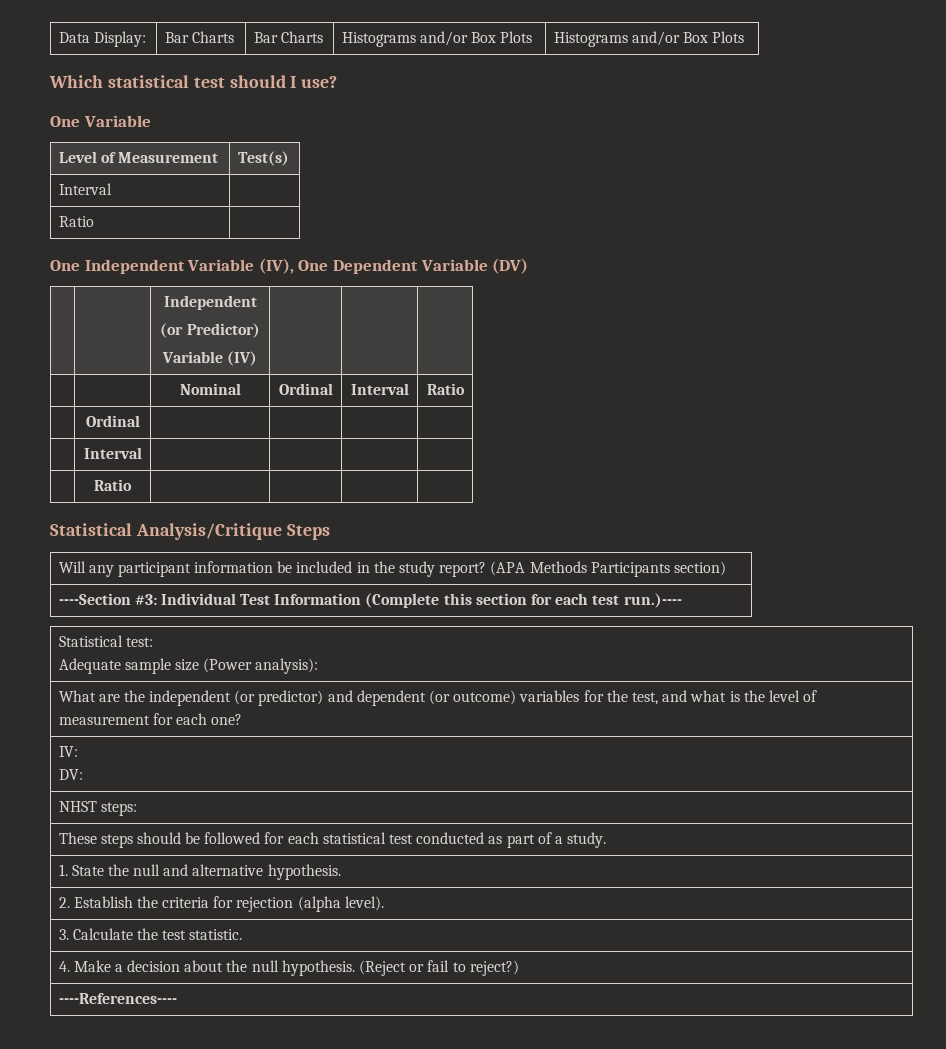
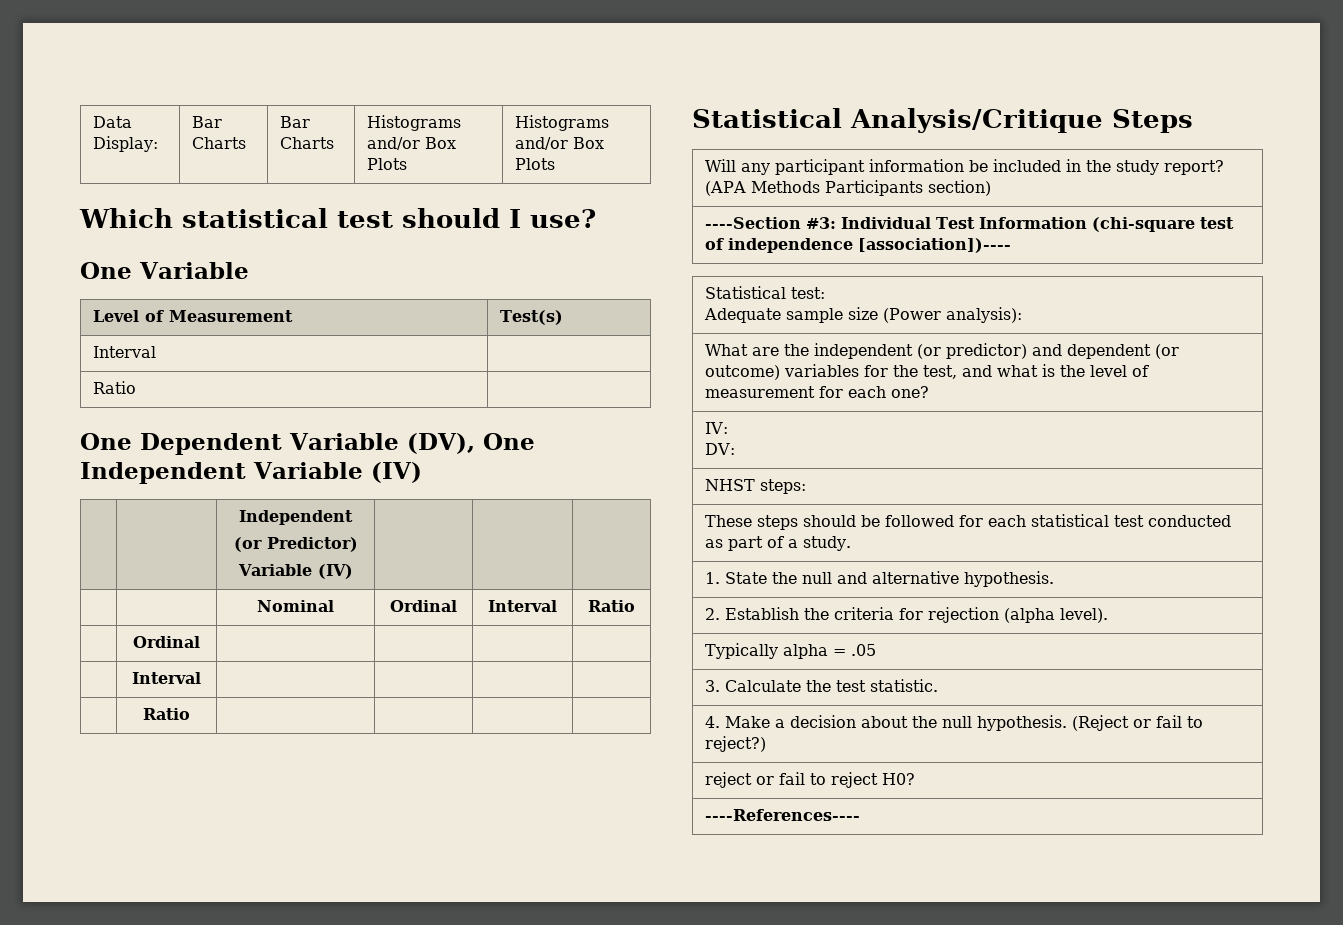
[84,258,529,274] Independent Variable (IV), One Dependent Variable (DV) -> [140,433,535,455] [80,462,422,484] Dependent Variable (DV), One Independent Variable (IV)
[365,593,682,608] (Complete this section for each test run.)---- -> [1091,217,1234,232] [704,238,1011,253] (chi-square test of independence [association])----
(384, 903) none -> [704,643,876,659] // Typically alpha = .05
(519, 968) none -> [704,772,915,788] // reject or fail to reject H0?

